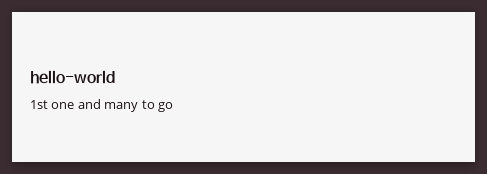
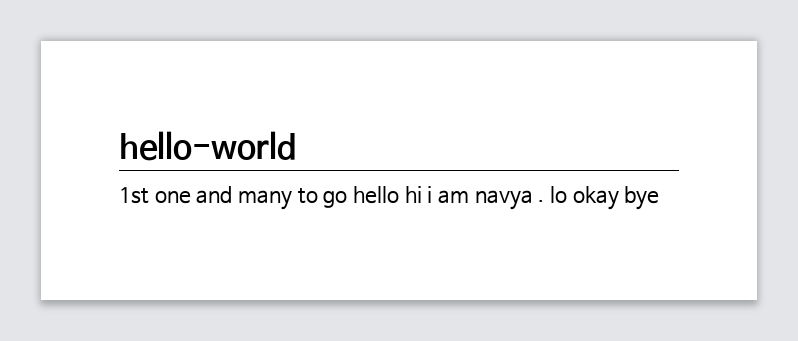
(173, 107) none -> [352,186,660,210] hello hi i am navya . lo okay bye

